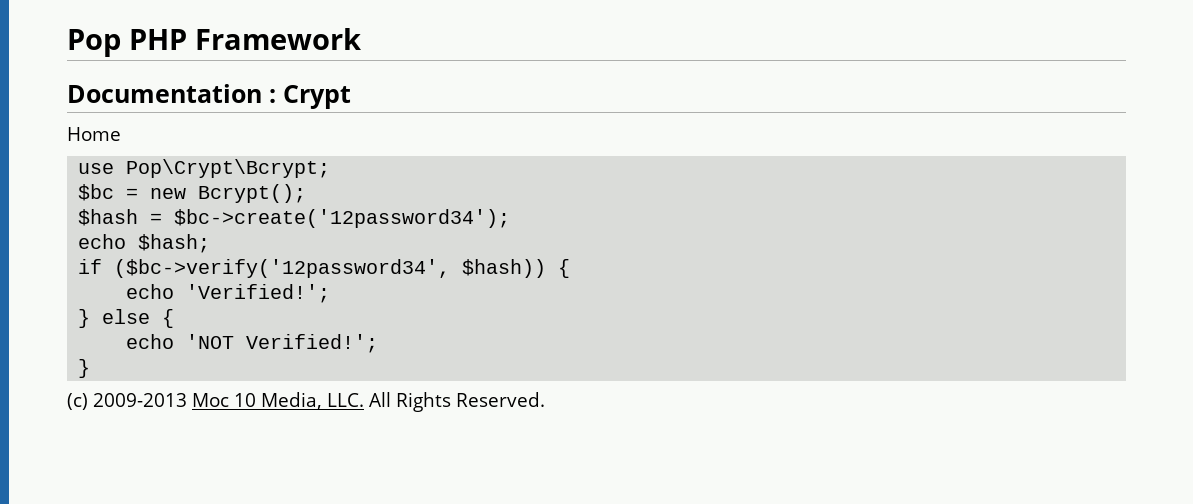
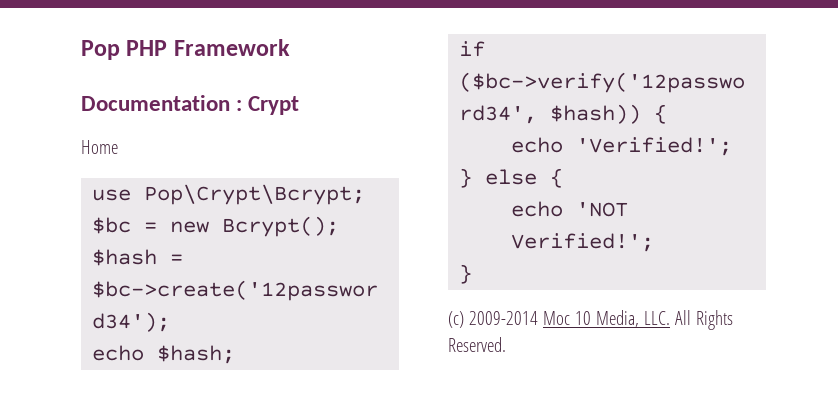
[93,393,187,407] 2009-2013 -> [468,311,538,325] 2009-2014

